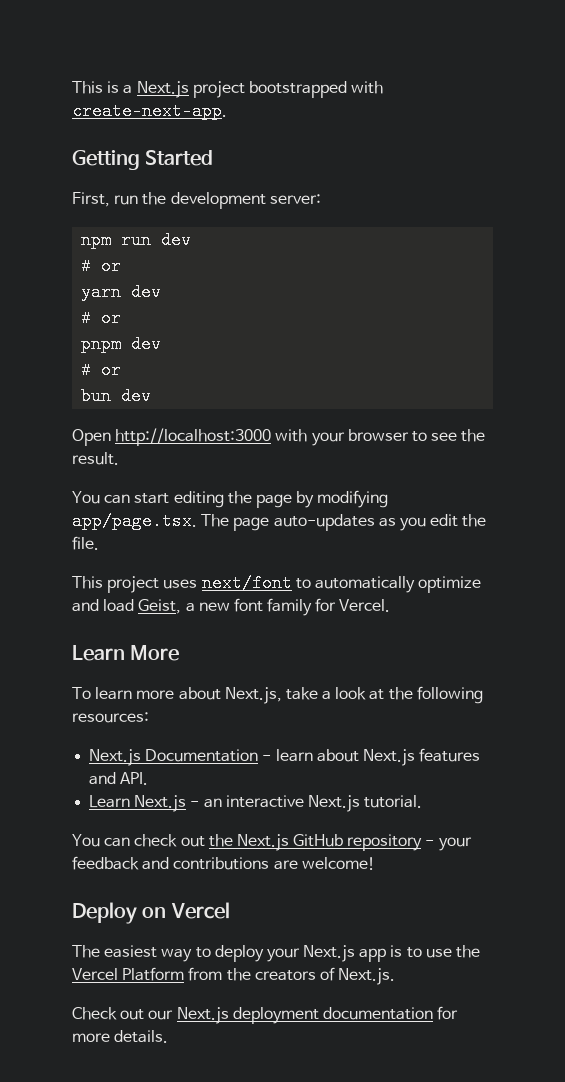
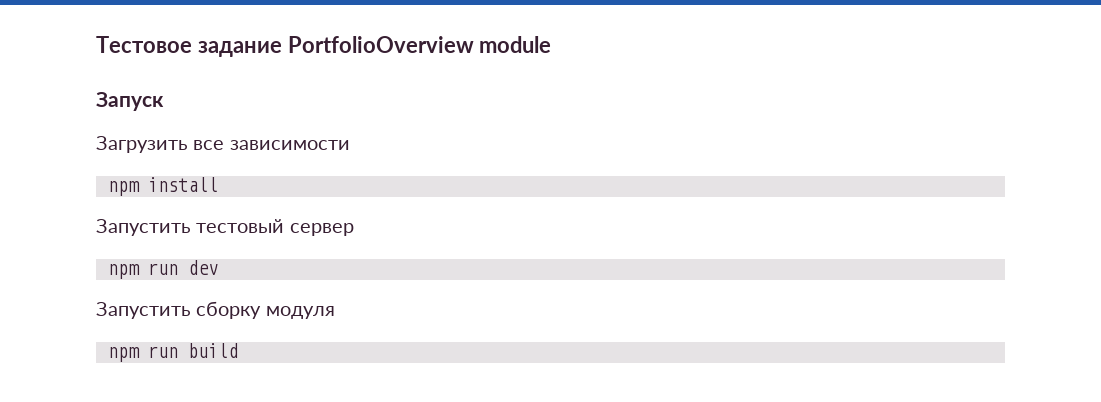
[72,81,384,98] [72,102,227,120] [72,150,214,170] [72,192,321,209] [81,231,192,249] [81,257,122,275] [81,283,162,301] [81,309,122,327] [81,335,162,353] [81,361,122,379] [81,387,152,405] [72,428,486,446] [72,452,119,465] [72,490,389,508] [72,512,487,531] [72,536,99,550] [72,574,482,593] [72,598,391,616] [72,645,180,661] [72,686,483,704] [72,712,149,723] [89,748,481,766] [89,772,149,785] [89,795,423,812] [72,834,472,851] [72,856,375,870] [72,902,230,924] [72,945,481,962] [72,967,396,985] [72,1006,459,1024] [72,1030,169,1043] This is a Next.js project bootstrapped with create-next-app. // Getting Started // First, run the development server: // npm run dev // # or // yarn dev // # or // pnpm dev // # or // bun dev // Open http://localhost:3000 with your browser to see the result. // You can start editing the page by modifying app/page.tsx. The page auto-updates as you edit the file. // This project uses next/font to automatically optimize and load Geist, a new font family for Vercel. // Learn More // To learn more about Next.js, take a look at the following resources: // Next.js Documentation - learn about Next.js features and API. // Learn Next.js - an interactive Next.js tutorial. // You can check out the Next.js GitHub repository - your feedback and contributions are welcome! // Deploy on Vercel // The easiest way to deploy your Next.js app is to use the Vercel Platform from the creators of Next.js. // Check out our Next.js deployment documentation for more details. -> [96,36,552,57] [96,92,164,111] [96,136,350,153] [107,177,218,196] [96,219,354,236] [107,260,218,279] [96,301,335,319] [107,343,238,362] Тестовое задание PortfolioOverview module // Запуск // Загрузить все зависимости // npm install // Запустить тестовый сервер // npm run dev // Запустить сборку модуля // npm run build

